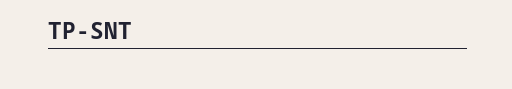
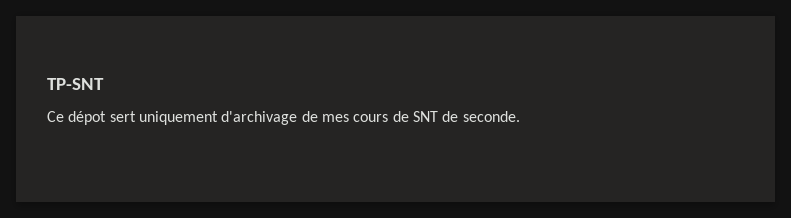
(132, 30) none -> [47,111,520,125] // Ce dépot sert uniquement d'archivage de mes cours de SNT de seconde.

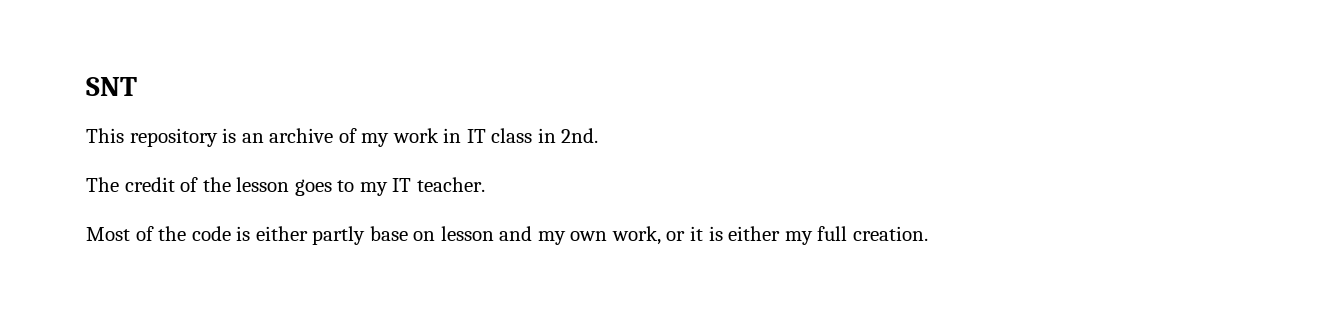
[47,78,104,90] [47,111,520,125] TP-SNT // Ce dépot sert uniquement d'archivage de mes cours de SNT de seconde. -> [86,77,137,96] [86,128,599,147] [86,177,485,196] [86,226,928,245] SNT // This repository is an archive of my work in IT class in 2nd. // The credit of the lesson goes to my IT teacher. // Most of the code is either partly base on lesson and my own work, or it is either my full creation.

